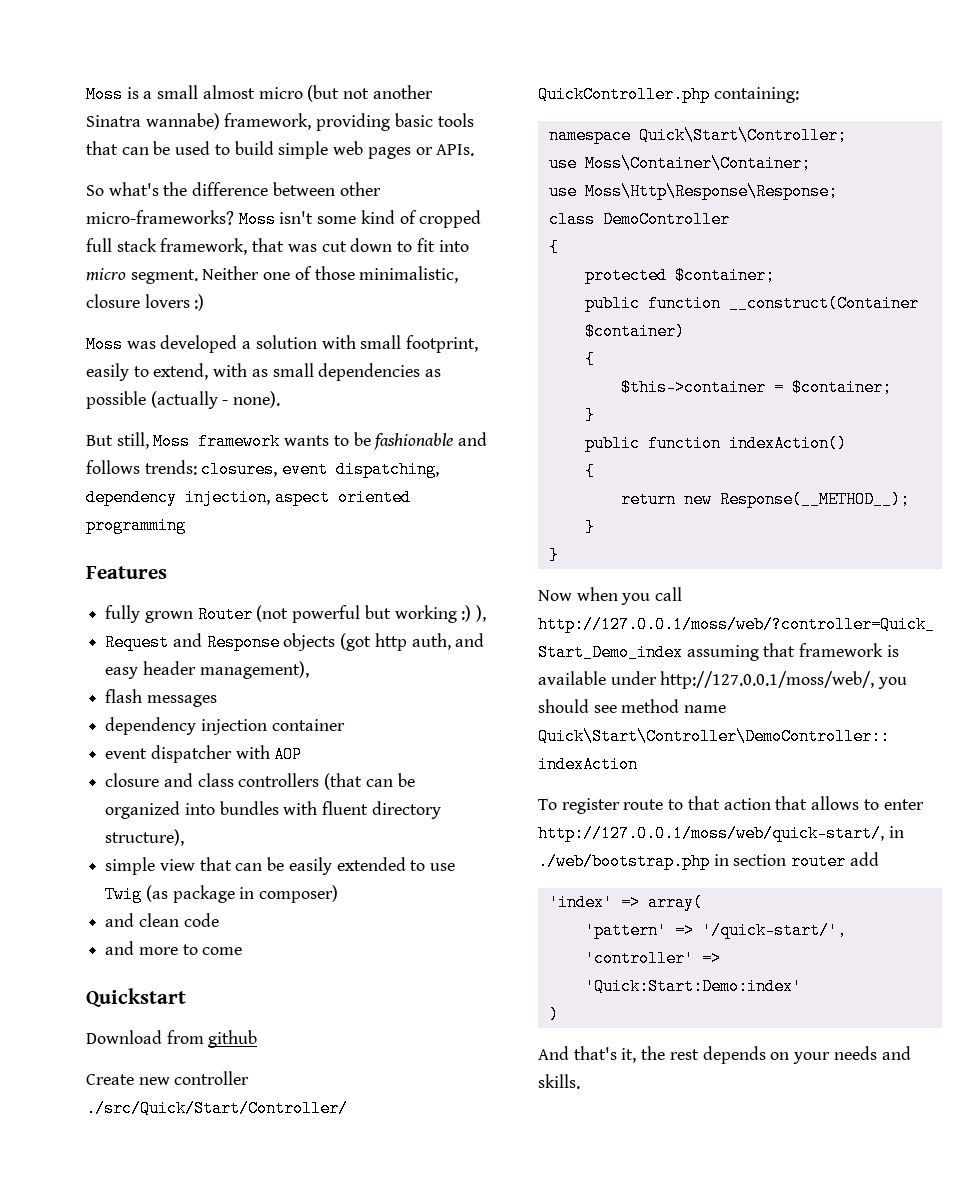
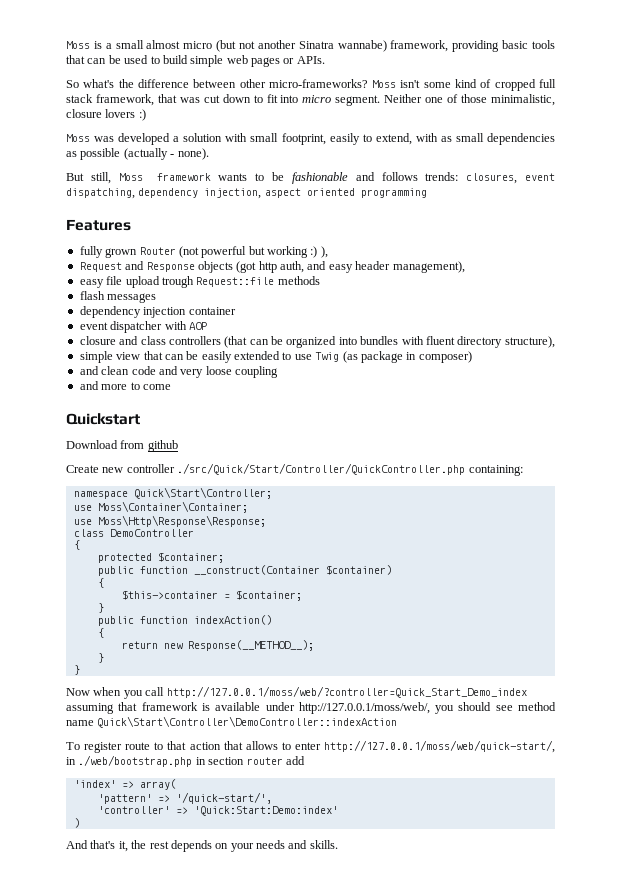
(309, 670) none -> [79,276,320,288] // easy file upload trough Request::file methods
(219, 920) none -> [158,366,278,378] and very loose coupling

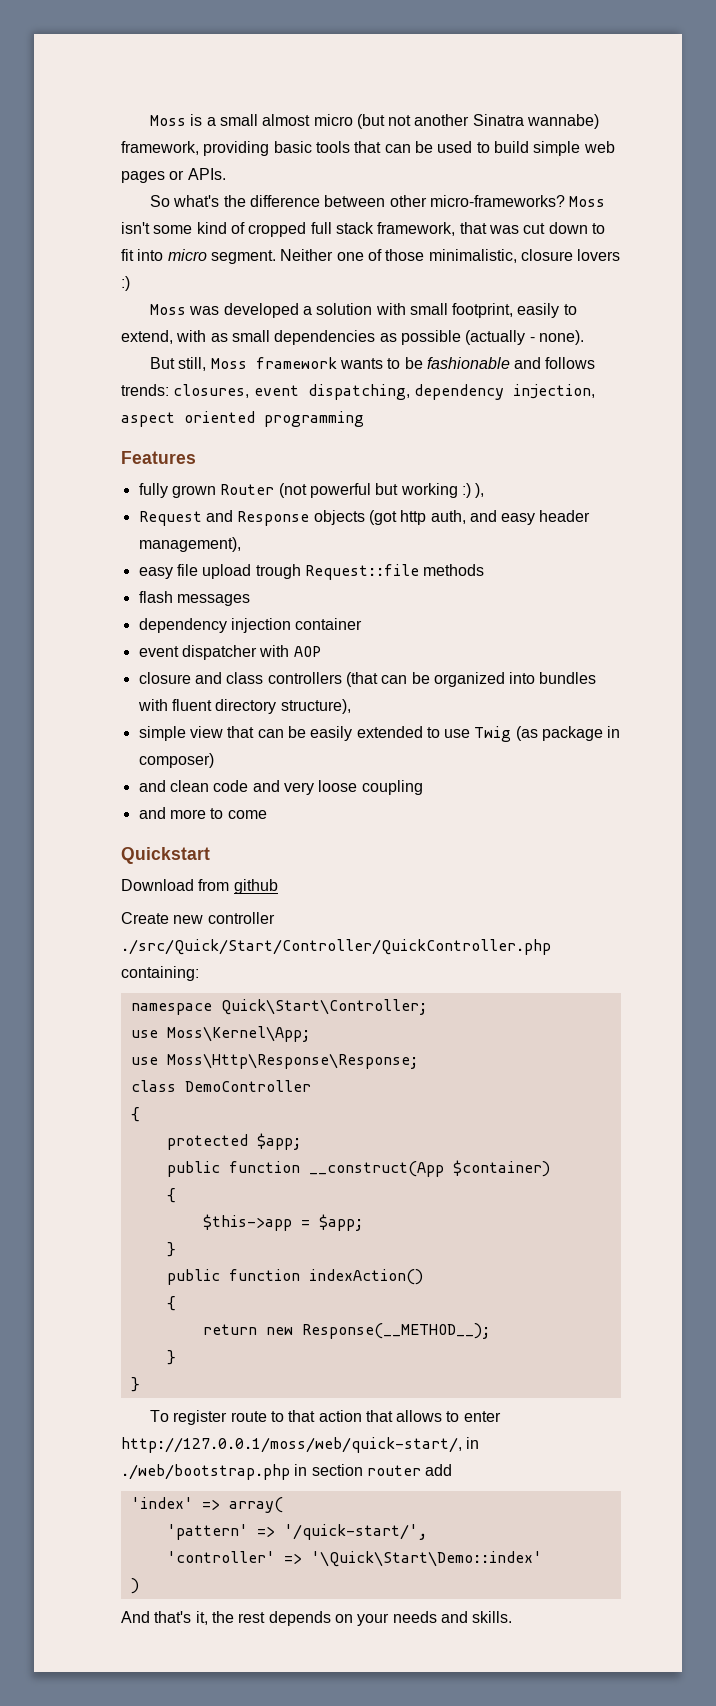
[97,501,248,513] Moss\Container\Container; -> [166,1026,310,1042] Moss\Kernel\App;
[157,552,224,563] [97,565,320,576] $container; // public function __construct(Container -> [256,1133,301,1150] [166,1161,444,1177] $app; // public function __construct(App
[121,590,302,601] $this->container = $container; -> [202,1214,363,1231] $this->app = $app;
[66,686,527,699] [66,702,557,714] [66,716,398,728] // Now when you call http://127.0.0.1/moss/web/?controller=Quick_Start_Demo_index assuming that framework is available under http://127.0.0.1/moss/web/, you should see method name Quick\Start\Controller\DemoController::indexAction -> (140, 1384) none
[193,806,338,816] 'Quick:Start:Demo:index' -> [310,1551,542,1567] '\Quick\Start\Demo::index'

